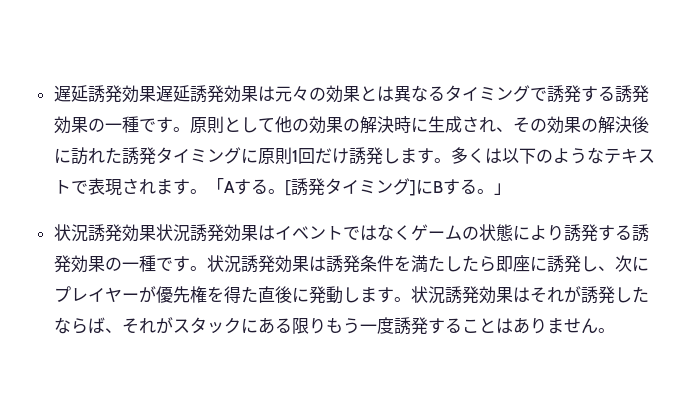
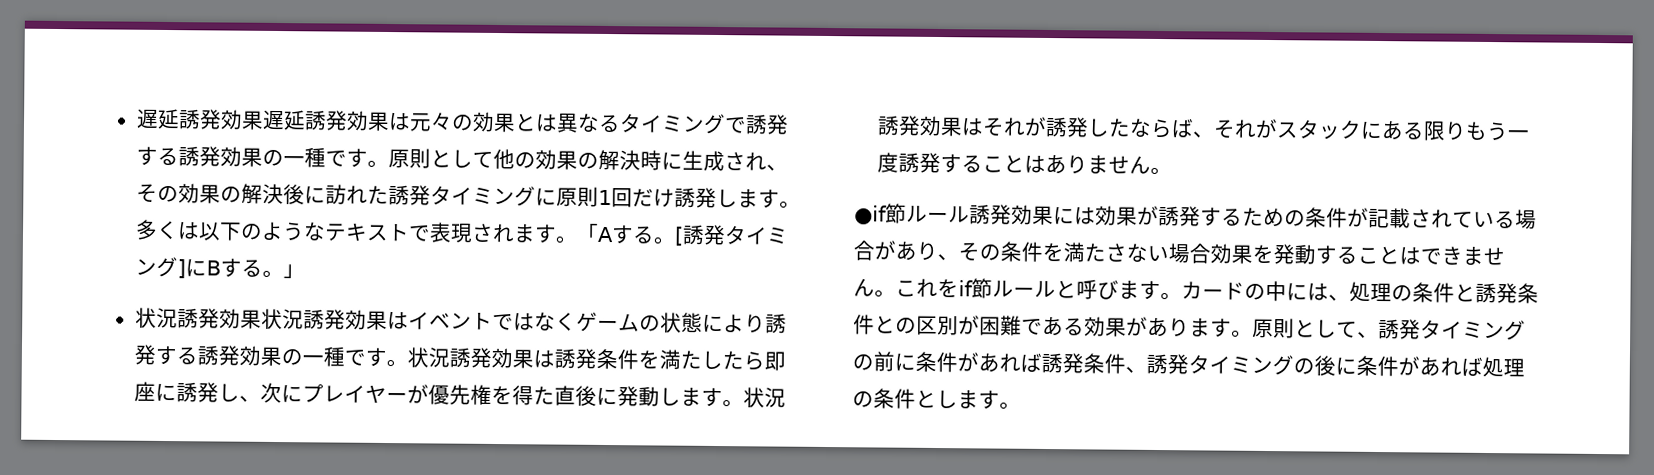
(615, 330) none -> [854,203,1537,230] [853,240,1505,266] [853,278,1539,304] [853,314,1526,341] [852,351,1525,378] [852,388,1021,410] // ●if節ルール誘発効果には効果が誘発するための条件が記載されている場合があり、その条件を満たさない場合効果を発動することはできません。これをif節ルールと呼びます。カードの中には、処理の条件と誘発条件との区別が困難である効果があります。原則として、誘発タイミングの前に条件があれば誘発条件、誘発タイミングの後に条件があれば処理の条件とします。

